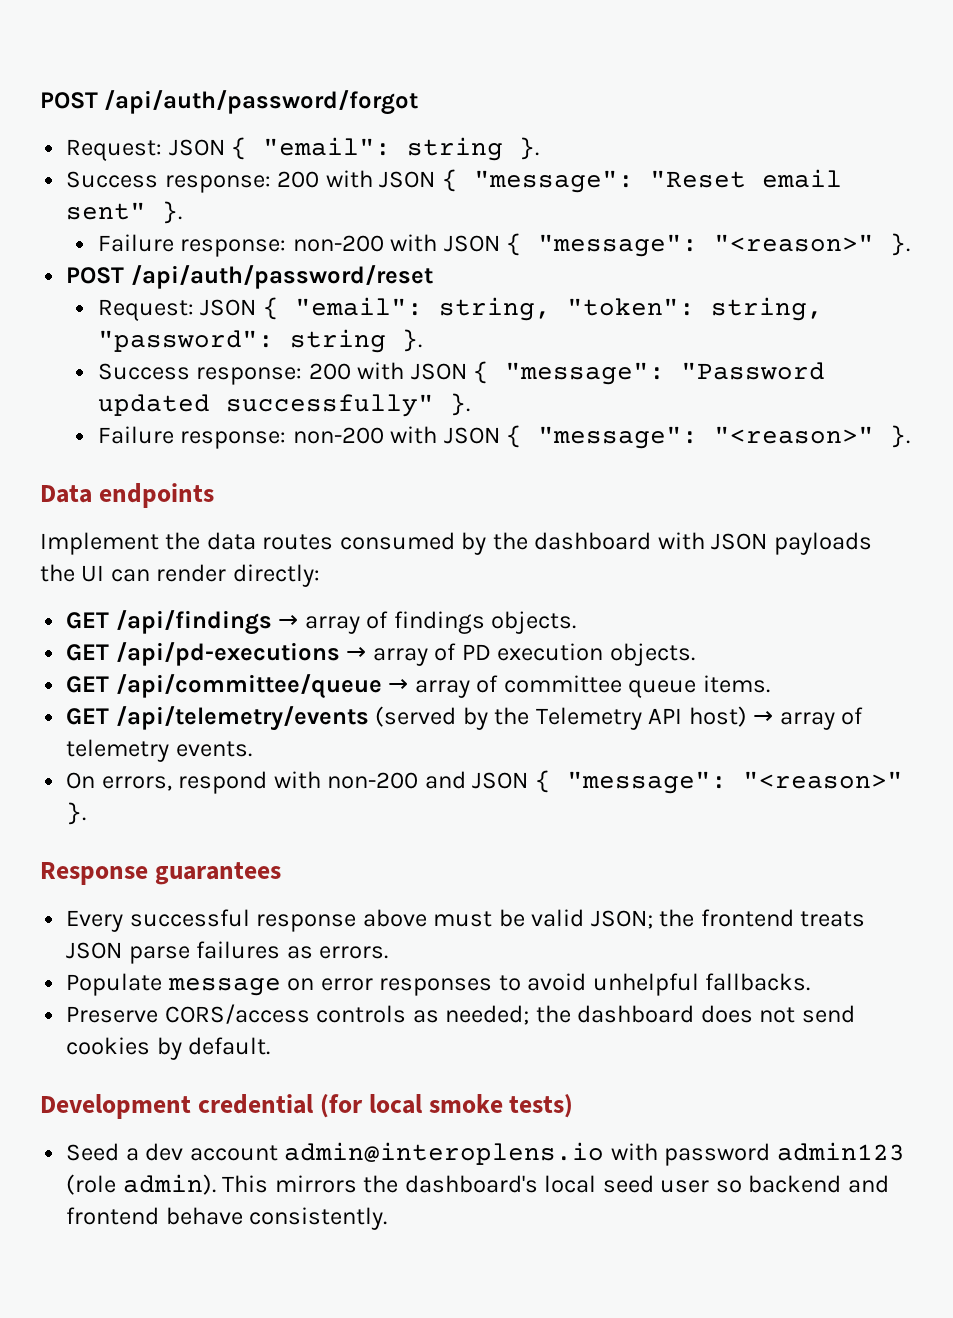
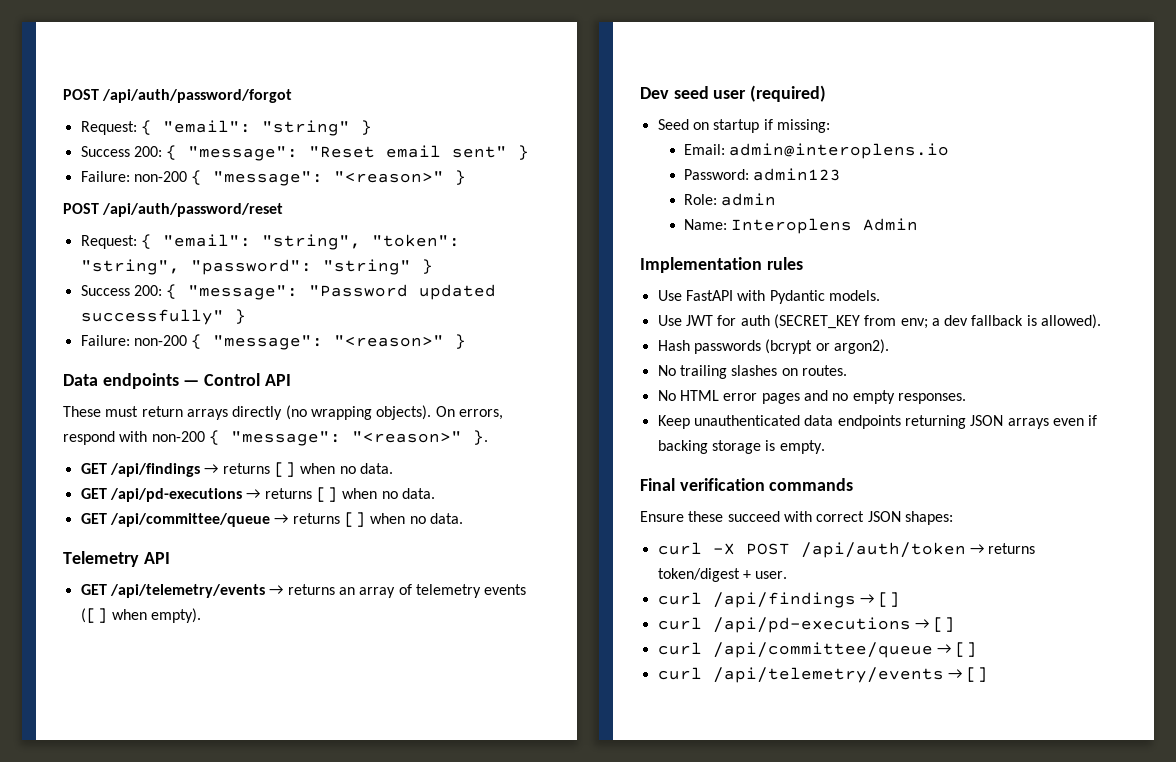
[168,137,540,161] [66,170,436,193] JSON { "email": string }. // Success response: 200 with JSON -> [140,120,372,136] [80,146,162,157] { "email": "string" } // Success 200:
[162,201,183,224] [97,233,910,257] [66,265,433,289] [97,297,823,321] [97,329,422,353] [97,361,825,385] [97,393,470,417] [97,425,910,449] [40,483,214,508] [40,532,872,555] [40,564,320,587] [66,610,577,635] [66,642,695,666] [66,674,770,699] [66,706,864,731] [66,739,252,762] [66,770,903,794] [66,802,87,825] [40,862,281,885] [66,909,866,932] [66,941,389,964] [66,973,811,996] [66,1004,855,1025] [66,1037,271,1060] [40,1094,574,1119] [66,1142,905,1166] [66,1174,889,1195] [66,1207,388,1230] }. // Failure response: non-200 with JSON { "message": "<reason>" }. // POST /api/auth/password/reset // Request: JSON { "email": string, "token": string, "password": string }. // Success response: 200 with JSON { "message": "Password updated successfully" }. // Failure response: non-200 with JSON { "message": "<reason>" }. // Data endpoints // Implement the data routes consumed by the dashboard with JSON payloads the UI can render directly: // GET /api/findings → array of findings objects. // GET /api/pd-executions → array of PD execution objects. // GET /api/committee/queue → array of committee queue items. // GET /api/telemetry/events (served by the Telemetry API host) → array of telemetry events. // On errors, respond with non-200 and JSON { "message": "<reason>" }. // Response guarantees // Every successful response above must be valid JSON; the frontend treats JSON parse failures as errors. // Populate message on error responses to avoid unhelpful fallbacks. // Preserve CORS/access controls as needed; the dashboard does not send cookies by default. // Development credential (for local smoke tests) // Seed a dev account admin@interoplens.io with password admin123 (role admin). This mirrors the dashboard's local seed user so backend and frontend behave consistently. -> [518,145,530,160] [80,170,467,186] [63,203,284,217] [80,234,460,250] [80,259,433,275] [80,284,497,300] [80,309,246,325] [80,334,467,350] [63,373,291,389] [63,405,503,420] [63,430,488,446] [80,462,393,477] [80,487,435,502] [80,512,463,527] [63,551,170,567] [80,584,527,598] [80,608,202,623] [640,85,827,102] [657,119,830,133] [684,143,950,159] [684,168,842,181] [684,193,777,206] [684,218,919,234] [640,257,803,273] [657,290,880,304] [657,314,1102,329] [657,339,889,354] [657,365,847,379] [657,390,966,404] [657,415,1098,429] [657,440,825,454] [640,478,854,491] [640,511,953,525] [657,542,1036,558] [657,568,788,582] [657,592,901,608] [657,617,956,633] [657,642,978,658] [657,667,989,683] } // Failure: non-200 { "message": "<reason>" } // POST /api/auth/password/reset // Request: { "email": "string", "token": "string", "password": "string" } // Success 200: { "message": "Password updated successfully" } // Failure: non-200 { "message": "<reason>" } // Data endpoints — Control API // These must return arrays directly (no wrapping objects). On errors, respond with non-200 { "message": "<reason>" }. // GET /api/findings → returns [] when no data. // GET /api/pd-executions → returns [] when no data. // GET /api/committee/queue → returns [] when no data. // Telemetry API // GET /api/telemetry/events → returns an array of telemetry events ([] when empty). // Dev seed user (required) // Seed on startup if missing: // Email: admin@interoplens.io // Password: admin123 // Role: admin // Name: Interoplens Admin // Implementation rules // Use FastAPI with Pydantic models. // Use JWT for auth (SECRET_KEY from env; a dev fallback is allowed). // Hash passwords (bcrypt or argon2). // No trailing slashes on routes. // No HTML error pages and no empty responses. // Keep unauthenticated data endpoints returning JSON arrays even if backing storage is empty. // Final verification commands // Ensure these succeed with correct JSON shapes: // curl -X POST /api/auth/token → returns token/digest + user. // curl /api/findings → [] // curl /api/pd-executions → [] // curl /api/committee/queue → [] // curl /api/telemetry/events → []

